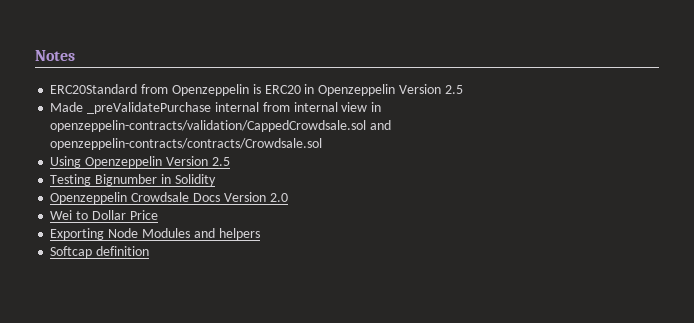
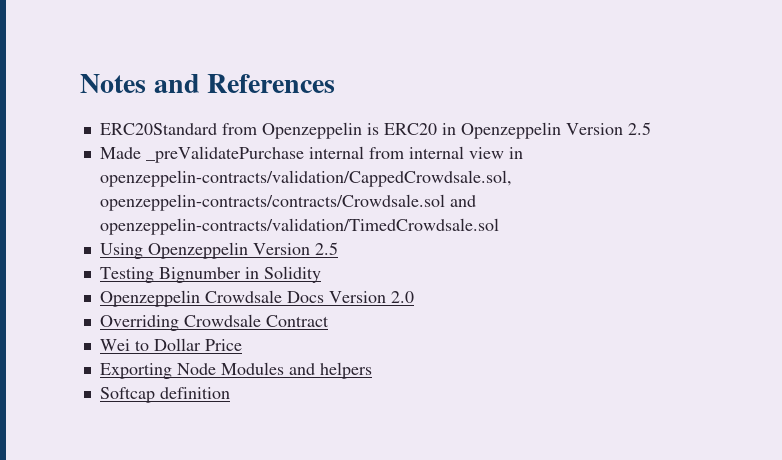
(75, 55) none -> [153,74,336,93] and References
[50,120,392,132] [50,138,323,150] openzeppelin-contracts/validation/CappedCrowdsale.sol and openzeppelin-contracts/contracts/Crowdsale.sol -> [99,170,512,187] [99,194,476,211] [99,218,499,235] openzeppelin-contracts/validation/CappedCrowdsale.sol, openzeppelin-contracts/contracts/Crowdsale.sol and openzeppelin-contracts/validation/TimedCrowdsale.sol
(288, 197) none -> [99,314,329,331] // Overriding Crowdsale Contract

